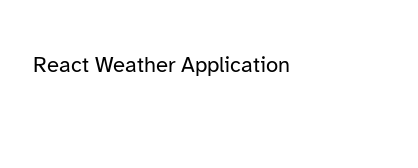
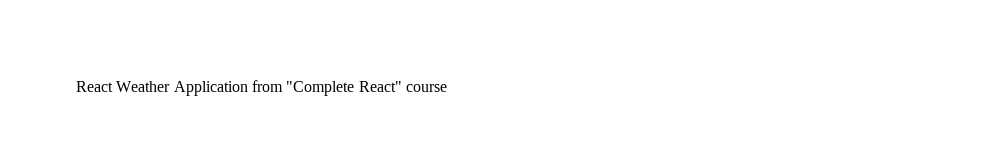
(290, 66) none -> [251,80,447,96] from "Complete React" course

